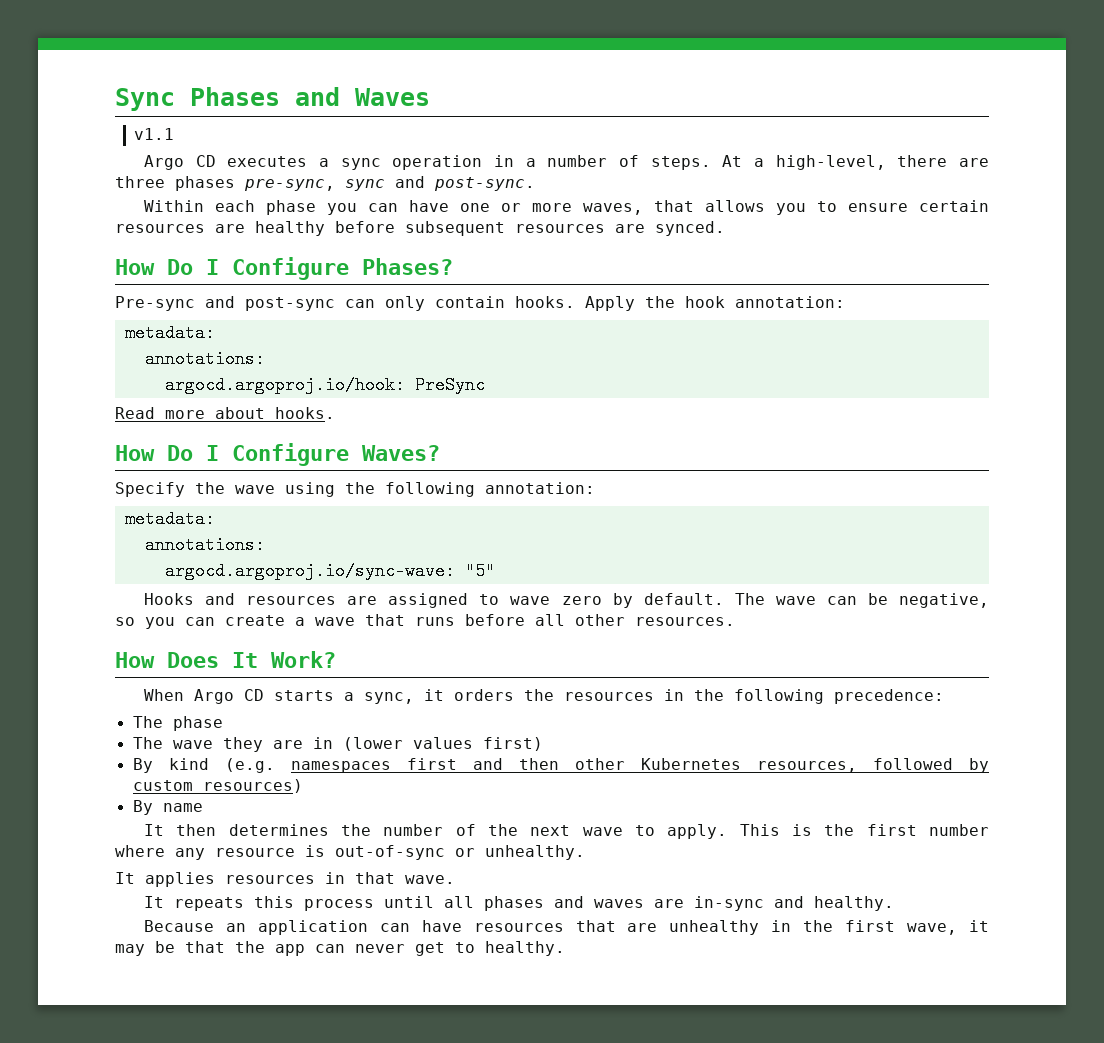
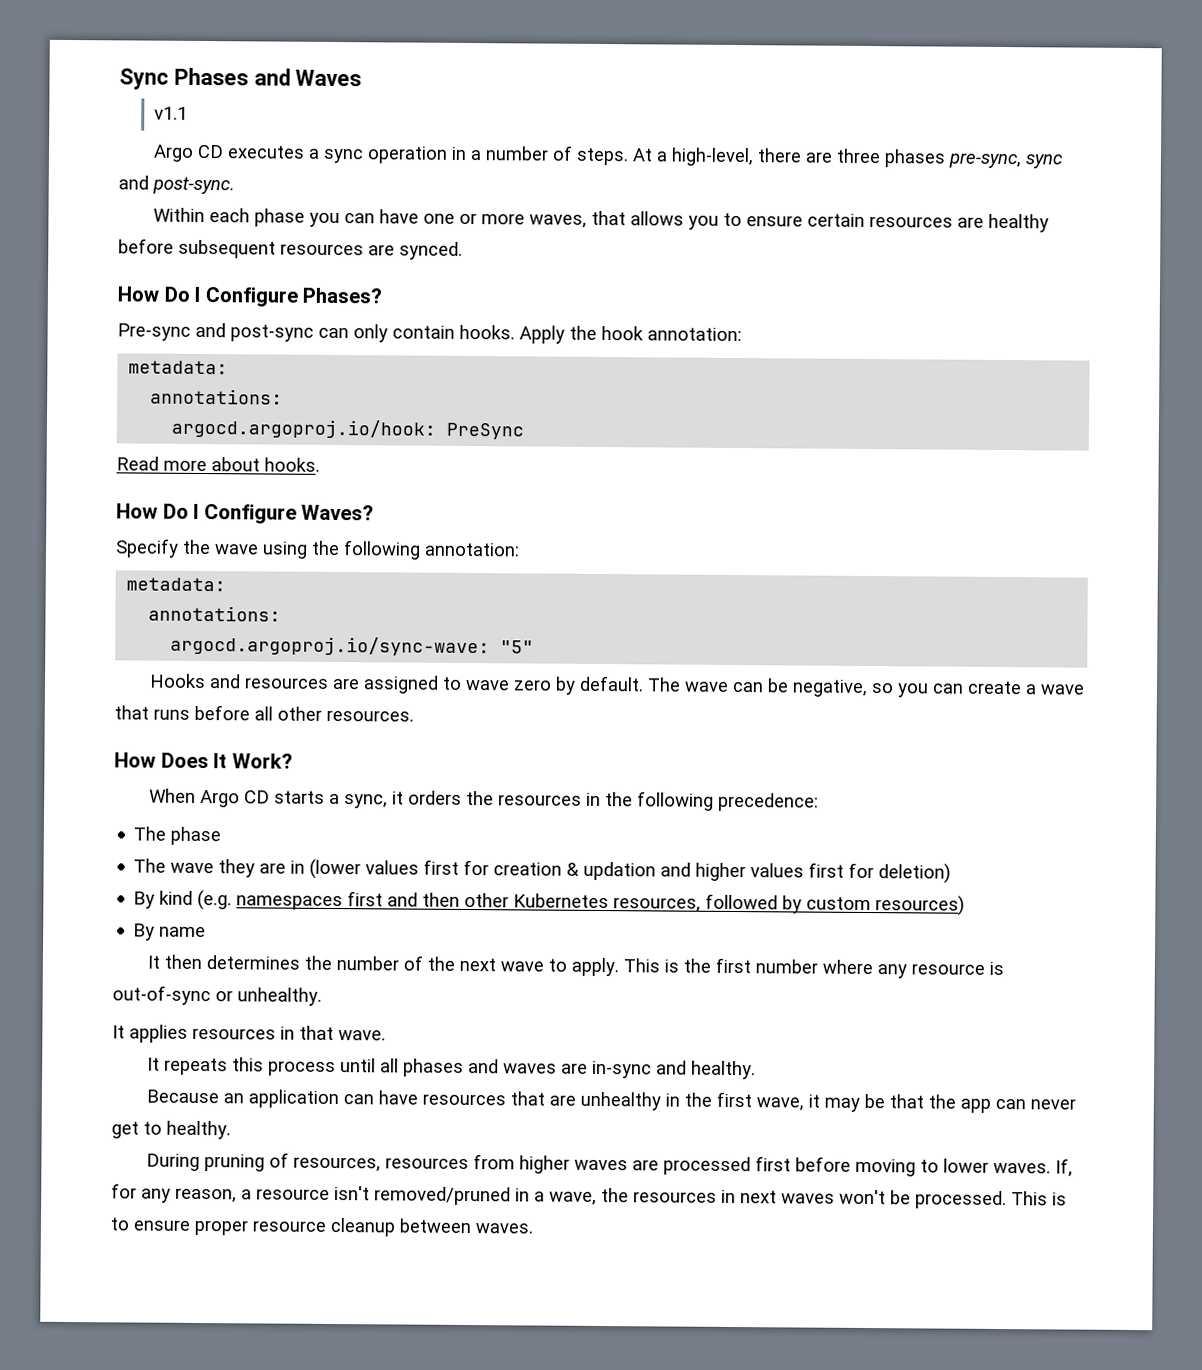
[482,737,543,751] first) -> [423,859,952,884] first for creation & updation and higher values first for deletion)
(565, 948) none -> [145,1152,1073,1177] [111,1183,1067,1210] [110,1217,533,1237] // During pruning of resources, resources from higher waves are processed first before moving to lower waves. If, for any reason, a resource isn't removed/pruned in a wave, the resources in next waves won't be processed. This is to ensure proper resource cleanup between waves.

